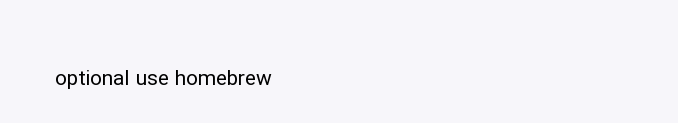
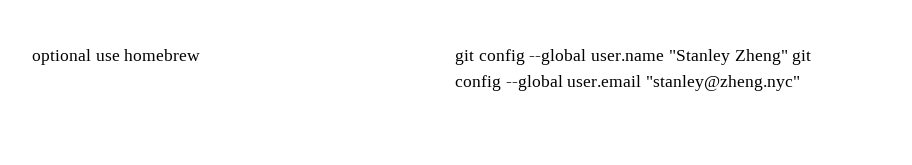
(272, 77) none -> [455,49,812,65] [455,75,801,91] // git config --global user.name "Stanley Zheng" git config --global user.email "stanley@zheng.nyc"

